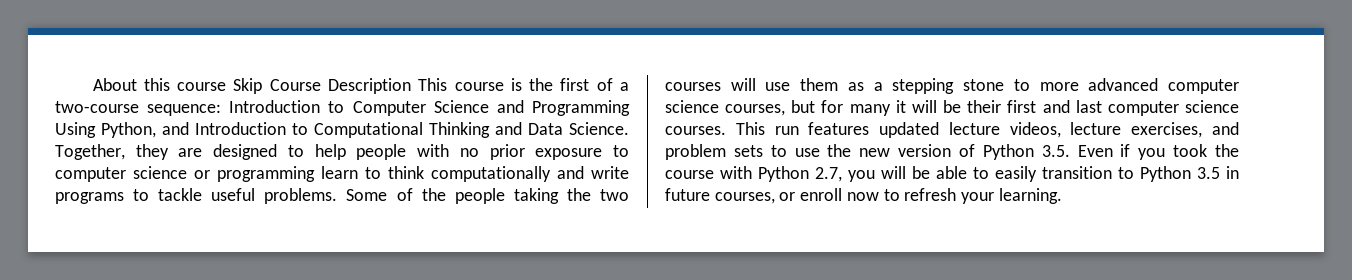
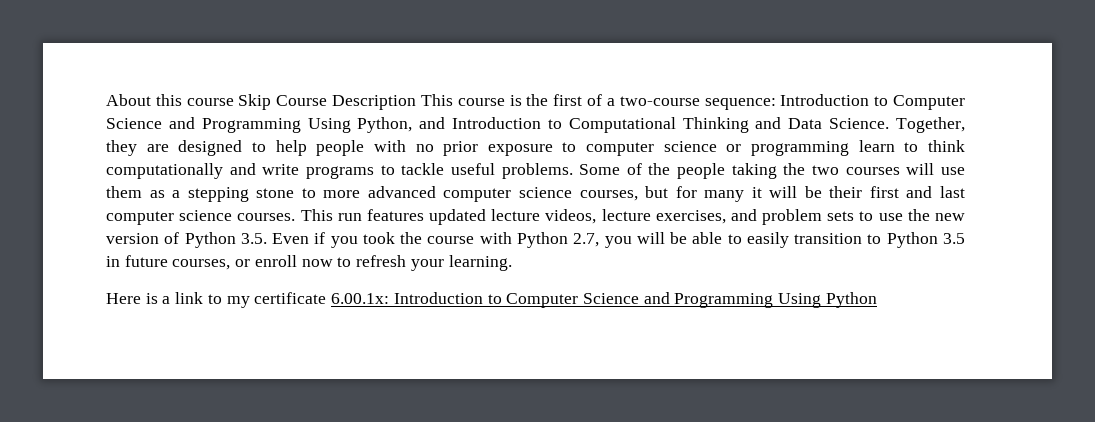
(1062, 196) none -> [106,292,877,308] // Here is a link to my certificate 6.00.1x: Introduction to Computer Science and Programming Using Python

